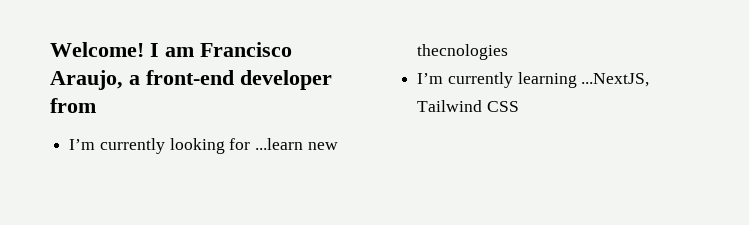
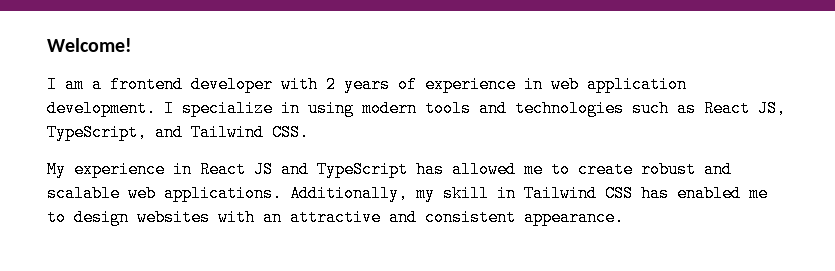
(144, 49) none -> (132, 45) //
[200,42,292,57] [50,70,332,90] [50,98,96,113] [69,138,338,154] [417,44,509,60] [417,72,650,88] [417,100,519,112] Francisco Araujo, a front-end developer from // I’m currently looking for ...learn new thecnologies // I’m currently learning ...NextJS, Tailwind CSS -> [92,76,687,93] [47,100,786,117] [47,124,309,141] [47,161,732,178] [47,185,768,202] [47,209,624,226] a frontend developer with 2 years of experience in web application development. I specialize in using modern tools and technologies such as React JS, TypeScript, and Tailwind CSS. // My experience in React JS and TypeScript has allowed me to create robust and scalable web applications. Additionally, my skill in Tailwind CSS has enabled me to design websites with an attractive and consistent appearance.

